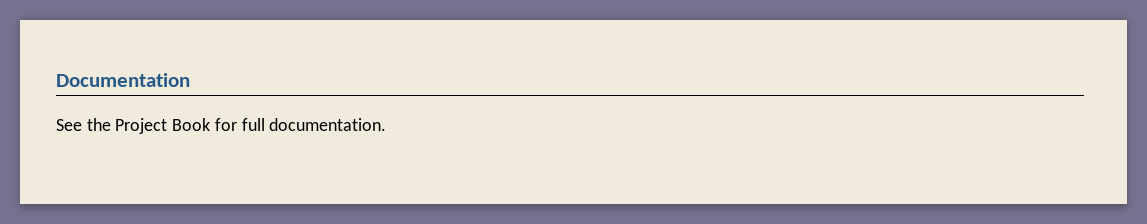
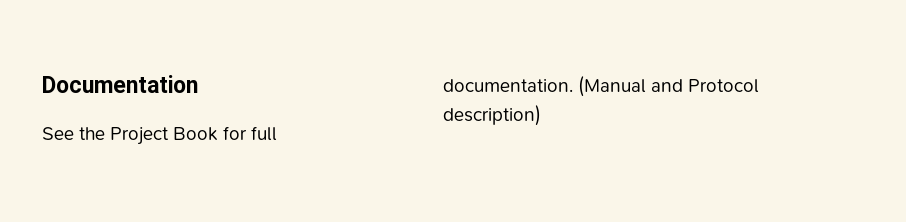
(387, 124) none -> [578,76,760,97] [443,105,541,126] (Manual and Protocol description)

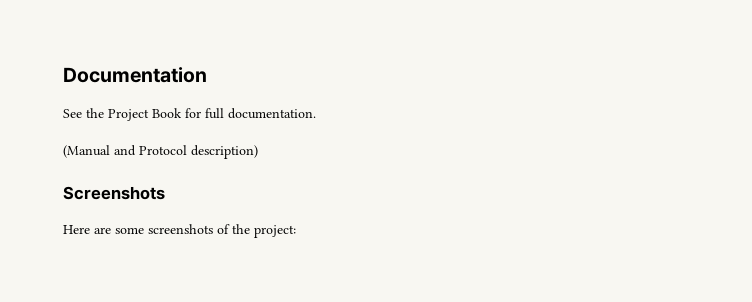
(573, 85) none -> (316, 113) //
(541, 115) none -> [63,186,165,200] [63,224,296,238] // Screenshots // Here are some screenshots of the project:

